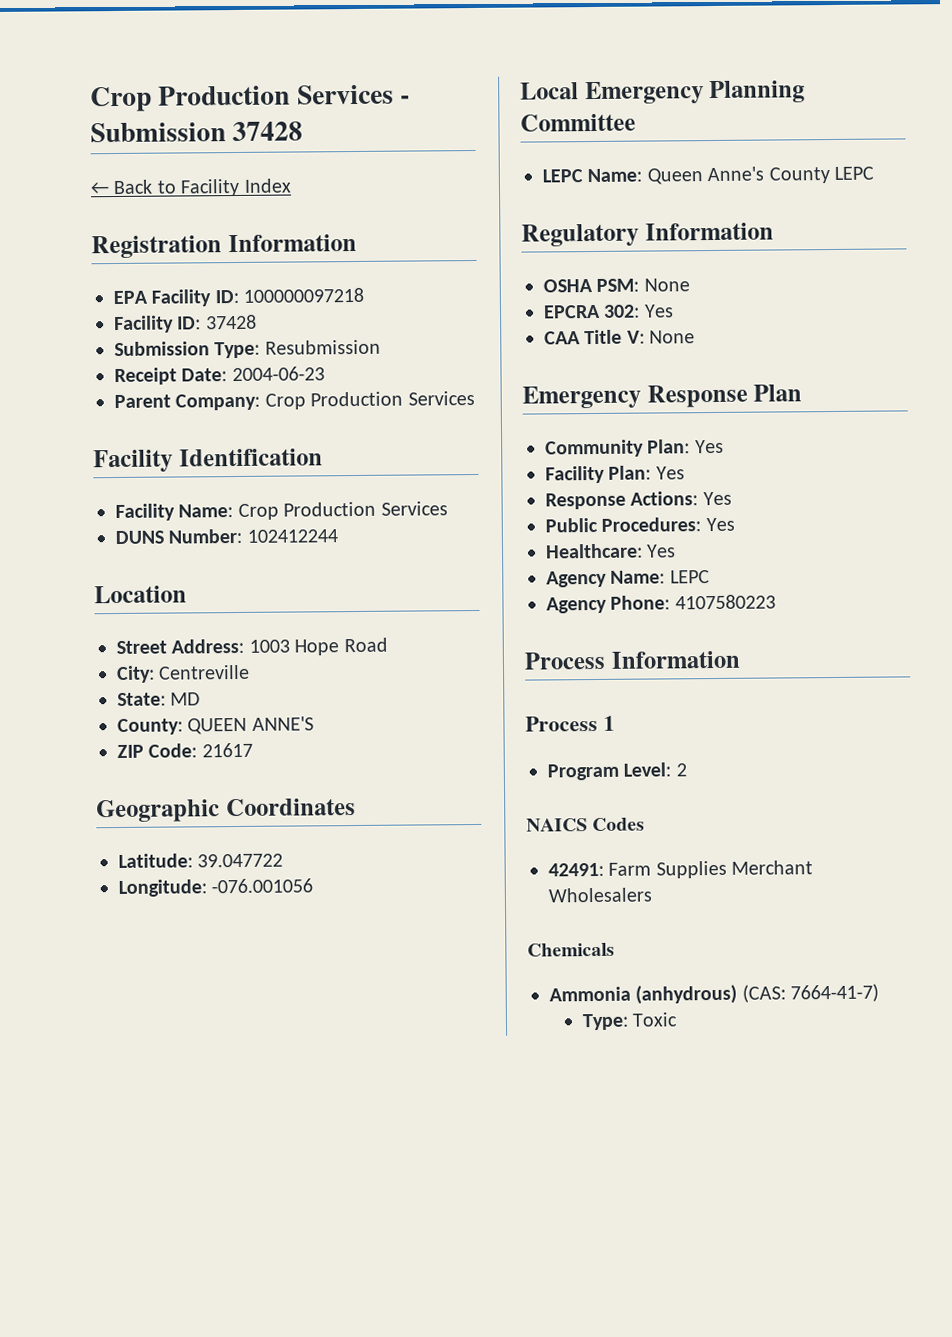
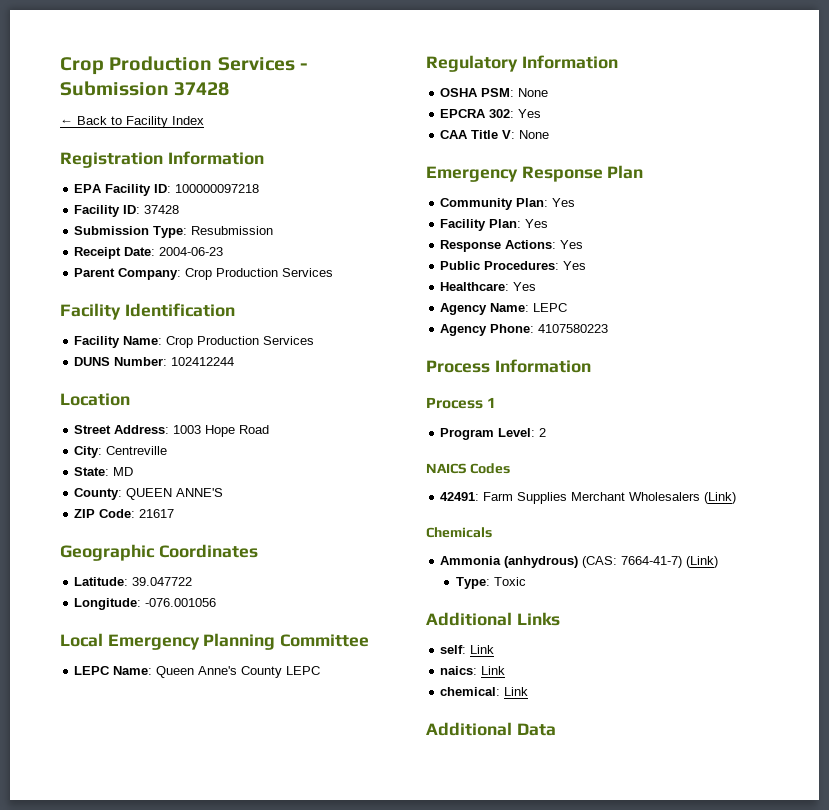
(652, 895) none -> [704,492,737,504] (Link)
(880, 993) none -> [686,556,719,568] (Link)
(679, 1019) none -> [426,612,560,626] [440,645,495,654] [440,666,506,675] [440,687,529,696] [426,722,556,736] // Additional Links // self: Link // naics: Link // chemical: Link // Additional Data

